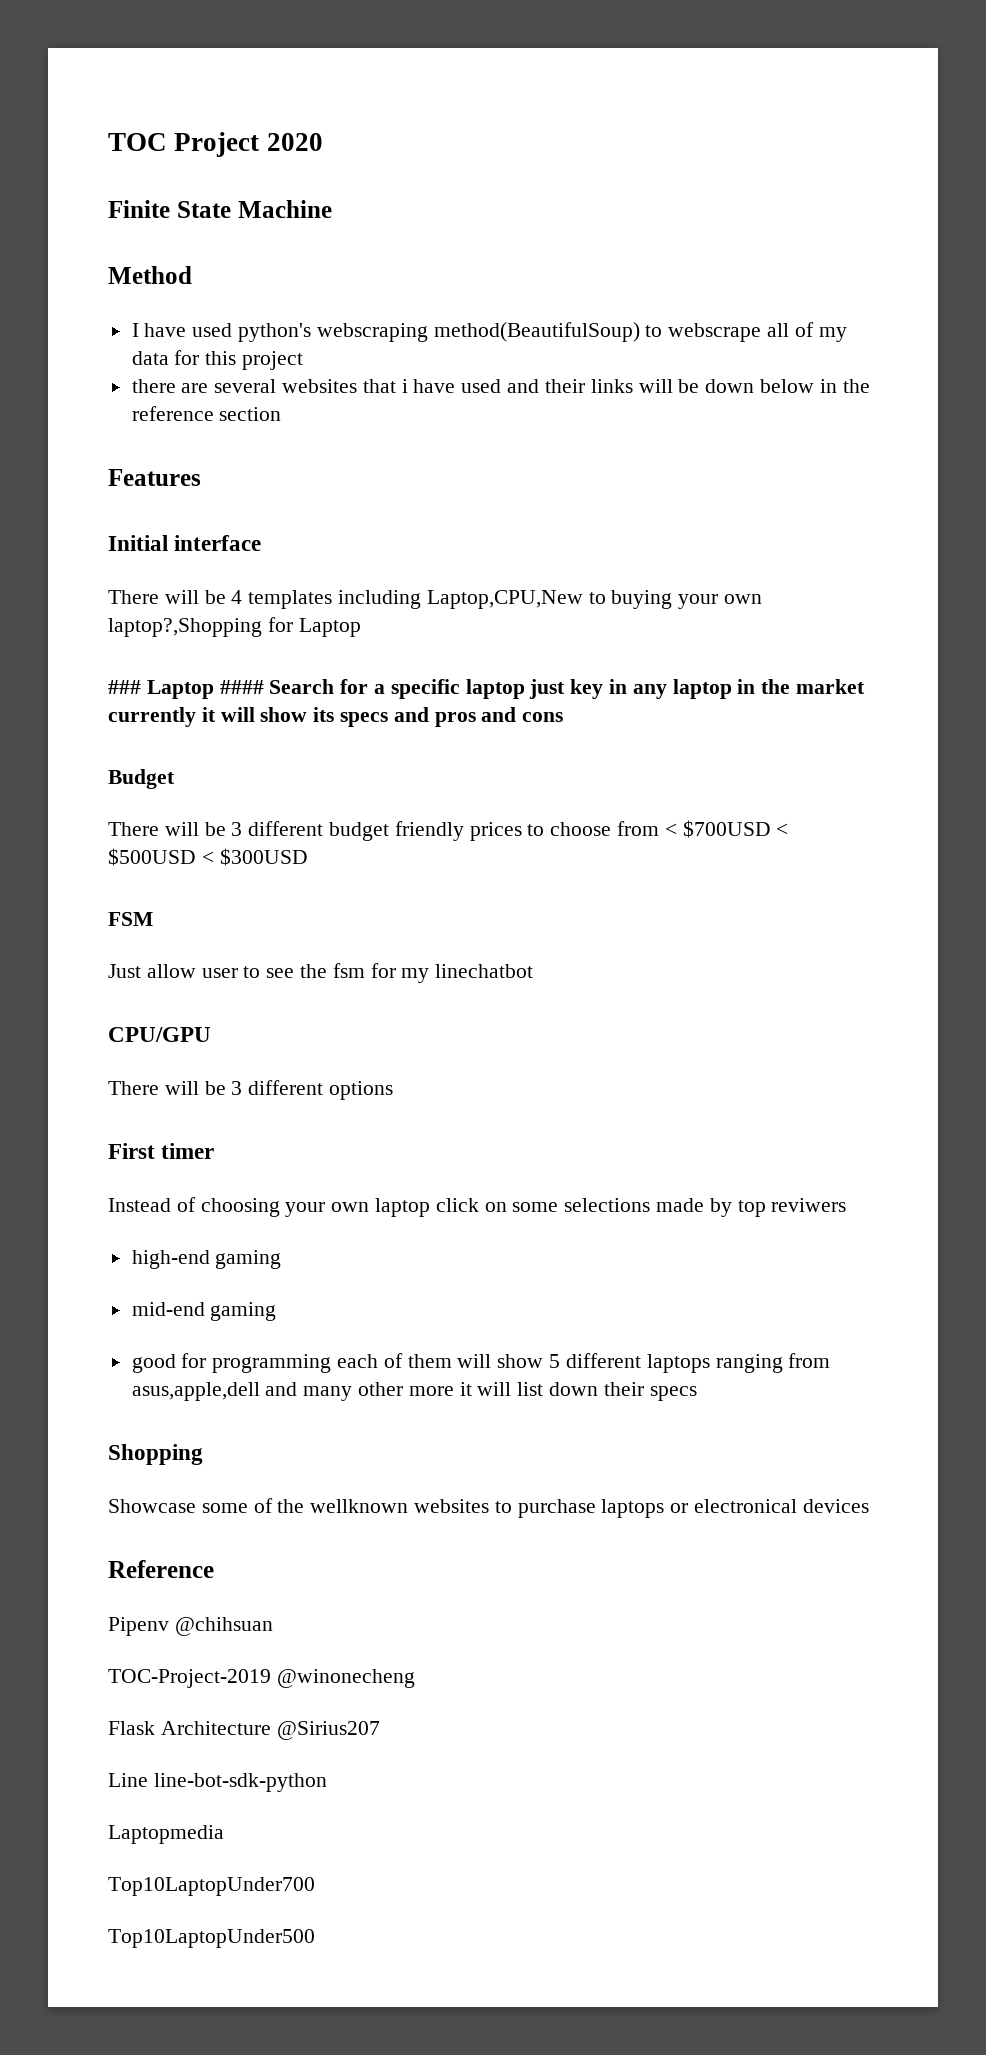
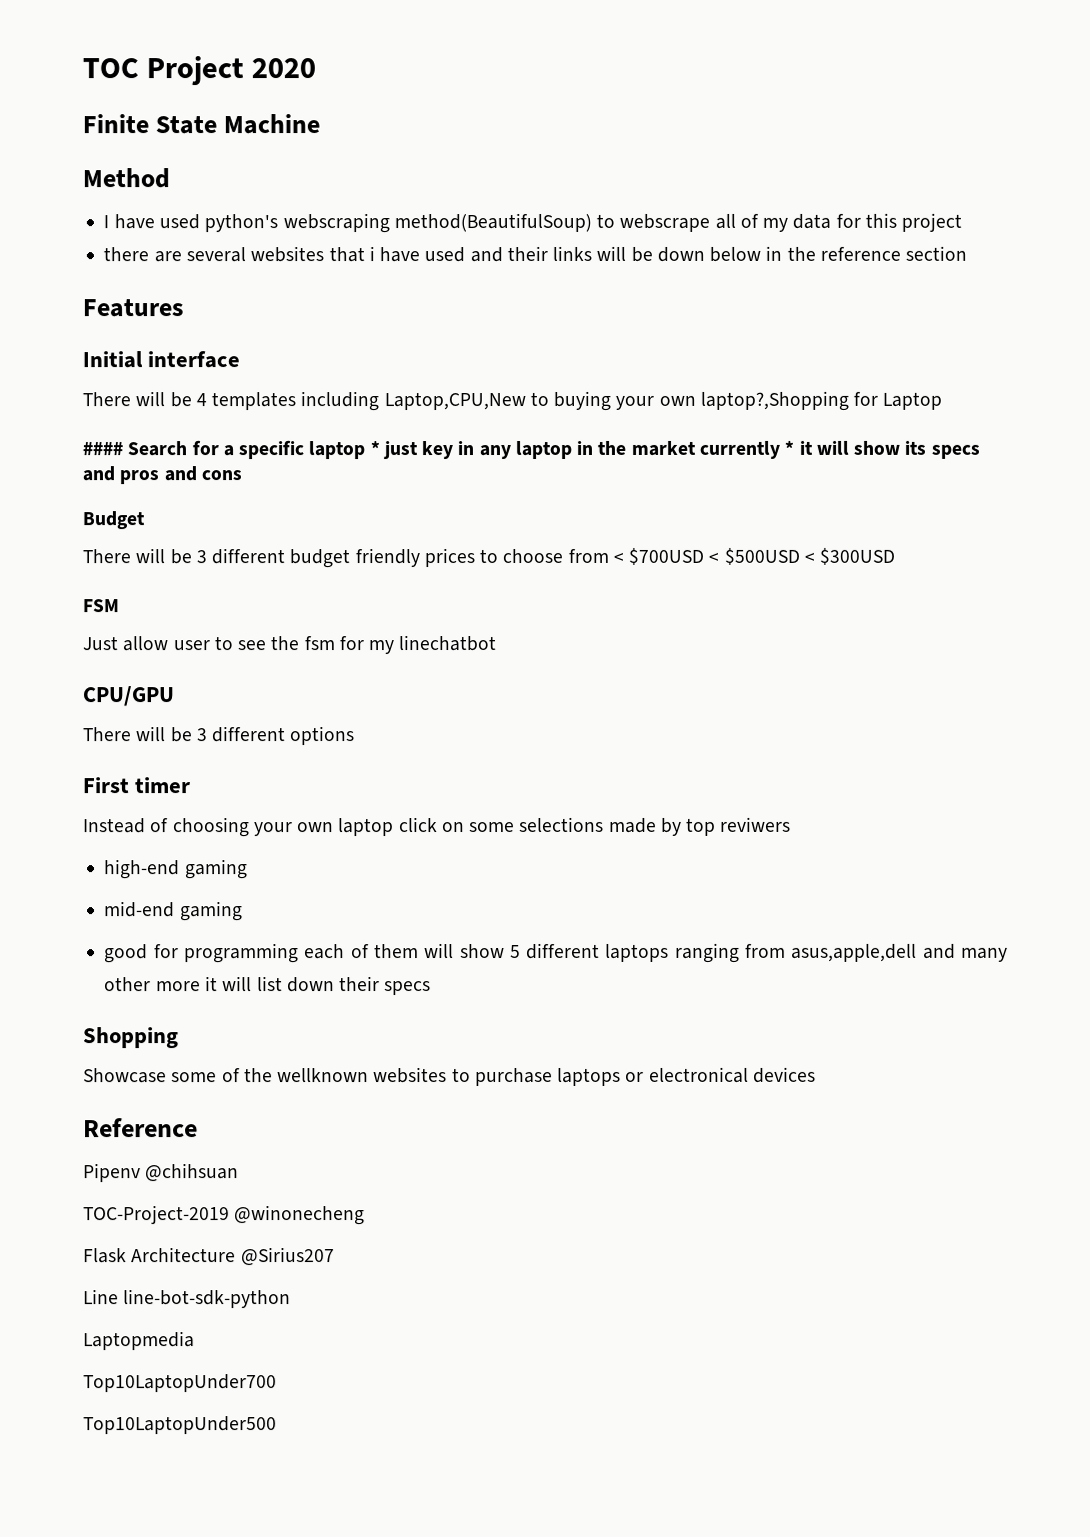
[108,680,214,699] ### Laptop -> (943, 400) none
(525, 689) none -> [369,441,380,456] *
(196, 717) none -> [784,440,795,455] *

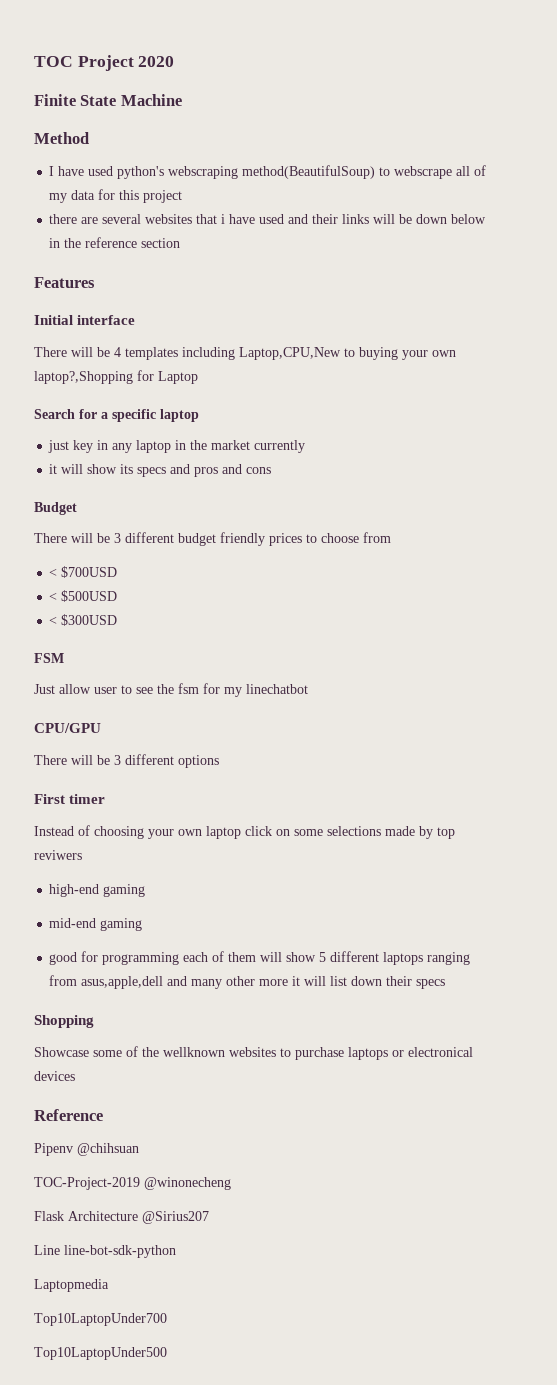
[82,441,123,456] #### -> (198, 377) none
[369,441,380,456] * -> (199, 415) //
[784,440,795,455] * -> (306, 446) //
(609, 555) none -> (391, 537) //
(705, 556) none -> (118, 572) //
(800, 556) none -> (118, 596) //

